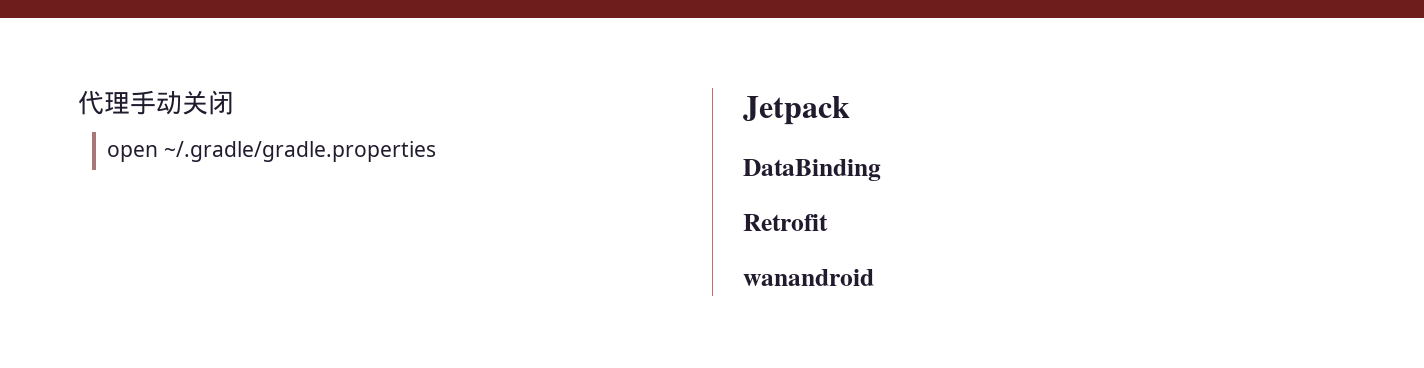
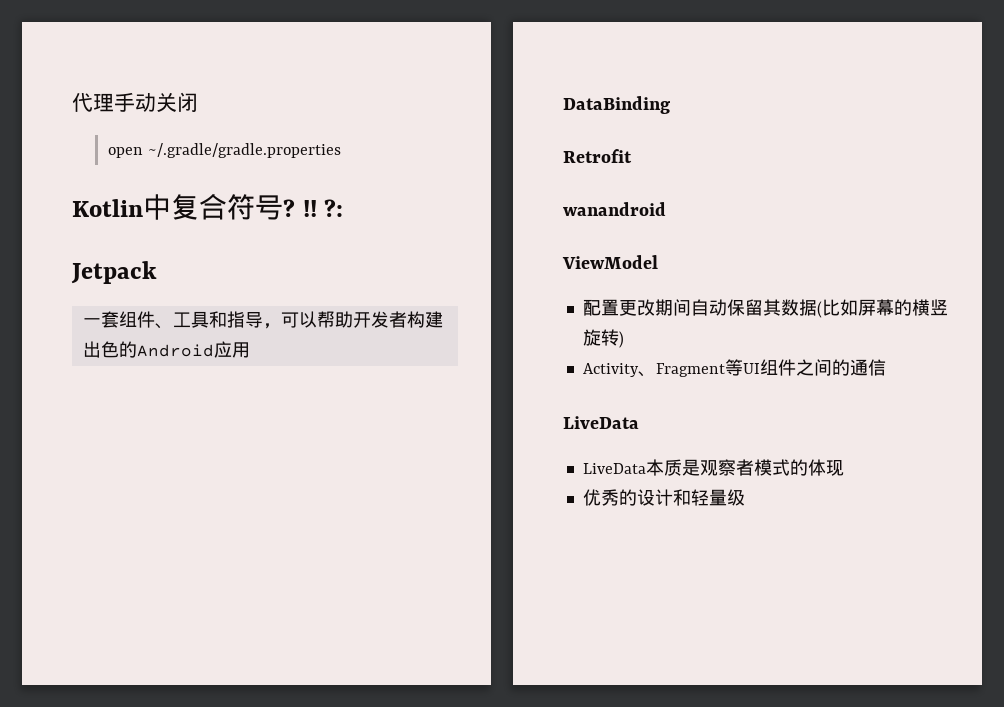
[743,96,850,125] [743,159,881,181] [743,214,828,231] [743,269,874,286] Jetpack // DataBinding // Retrofit // wanandroid -> [72,194,344,220] [71,261,157,284] [82,311,443,329] [82,341,250,358] [563,96,670,114] [563,149,632,163] [563,202,666,216] [562,255,658,269] [582,299,948,318] [582,329,624,348] [582,359,886,377] [563,416,639,429] [582,459,844,476] [582,489,745,506] Kotlin中复合符号? !! ?: // Jetpack // 一套组件、工具和指导，可以帮助开发者构建出色的Android应用 // DataBinding // Retrofit // wanandroid // ViewModel // 配置更改期间自动保留其数据(比如屏幕的横竖旋转) // Activity、Fragment等UI组件之间的通信 // LiveData // LiveData本质是观察者模式的体现 // 优秀的设计和轻量级

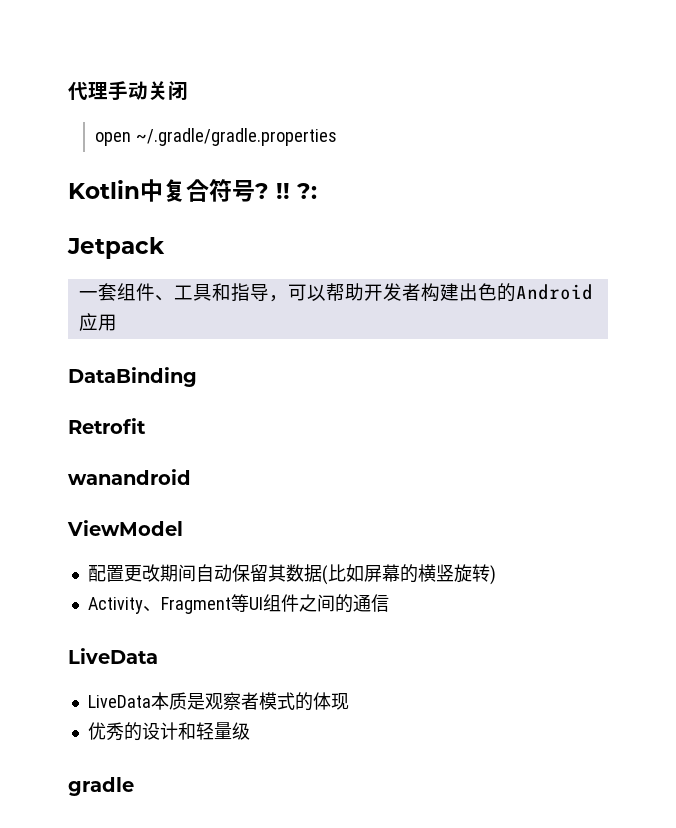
(745, 497) none -> [68,777,134,796] // gradle

